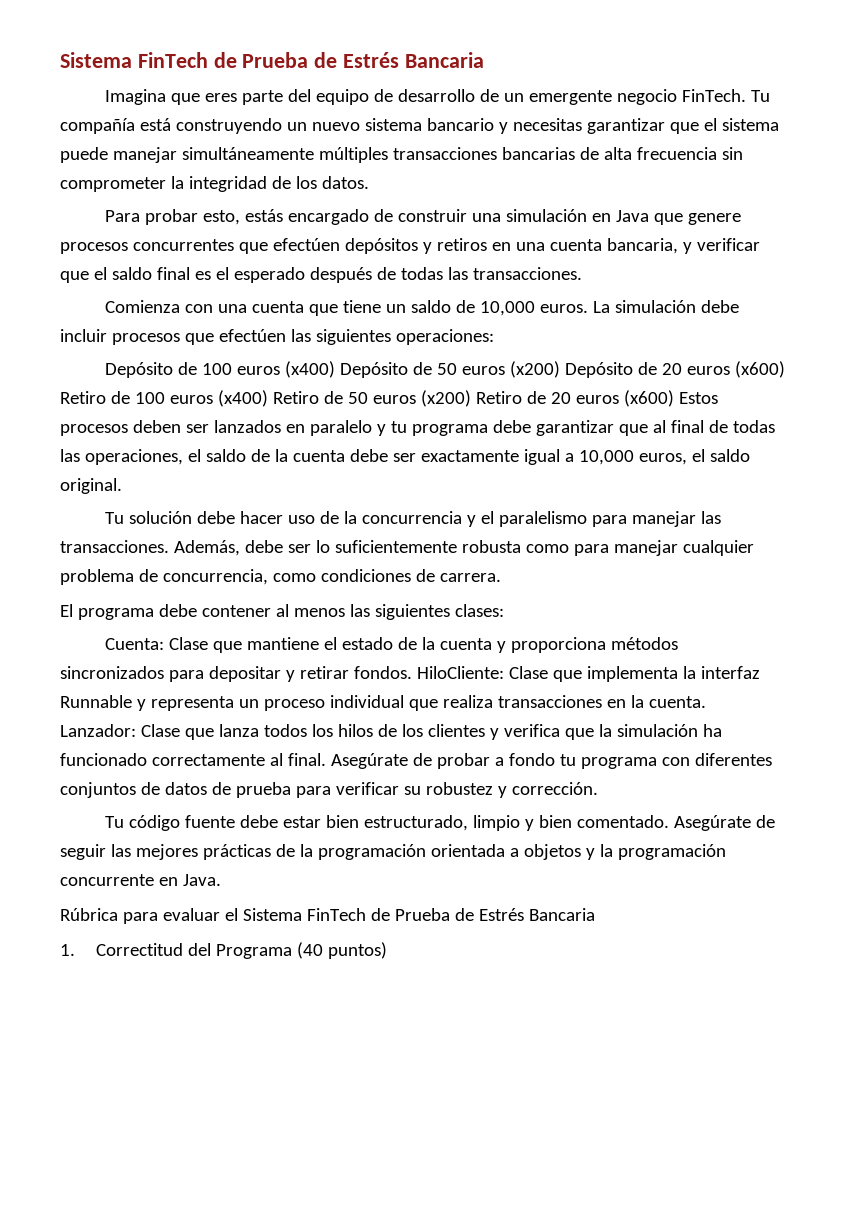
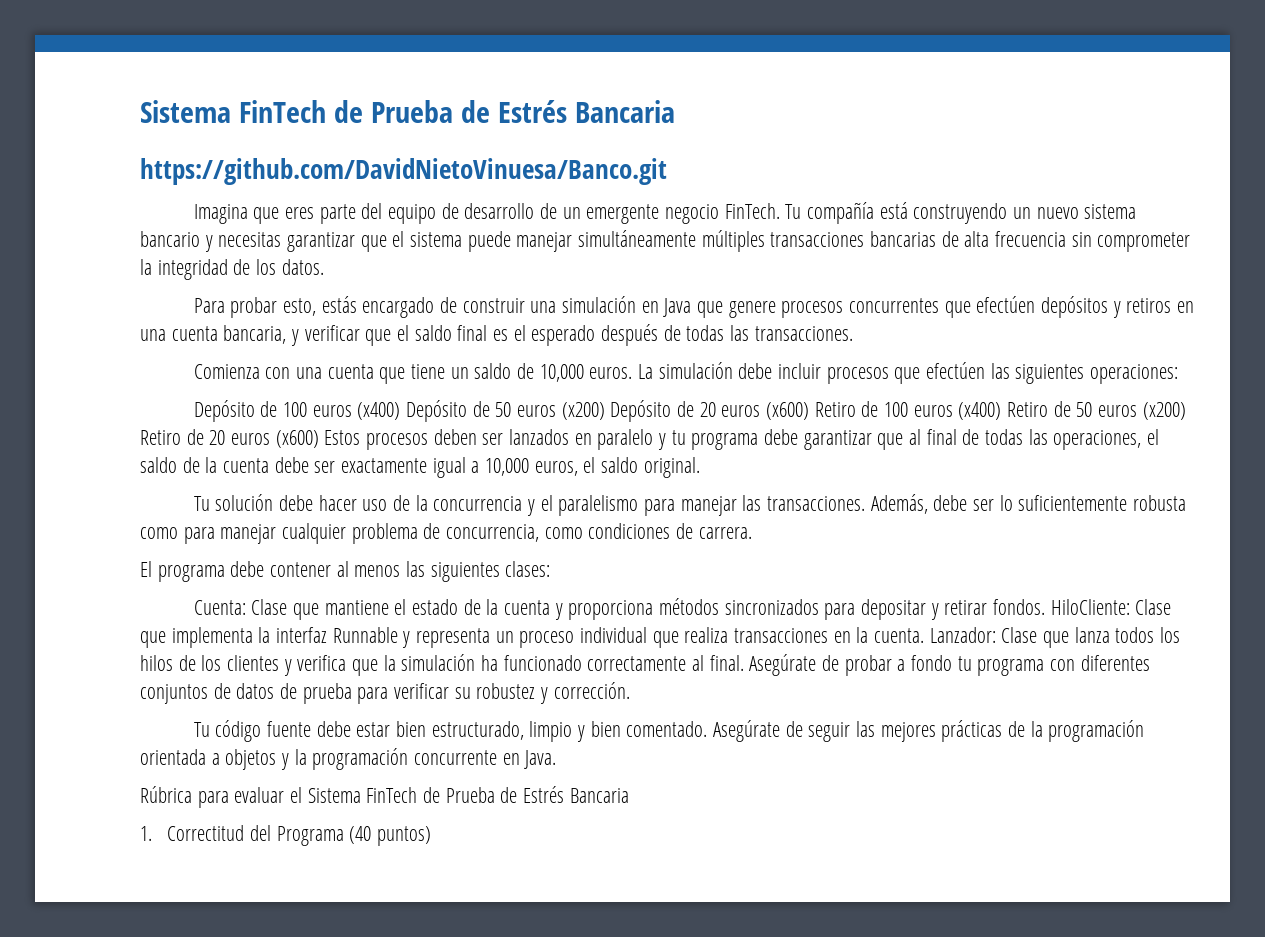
[60,52,484,68] Sistema FinTech de Prueba de Estrés Bancaria -> [140,100,675,123] [140,158,667,185] Sistema FinTech de Prueba de Estrés Bancaria // https://github.com/DavidNietoVinuesa/Banco.git

